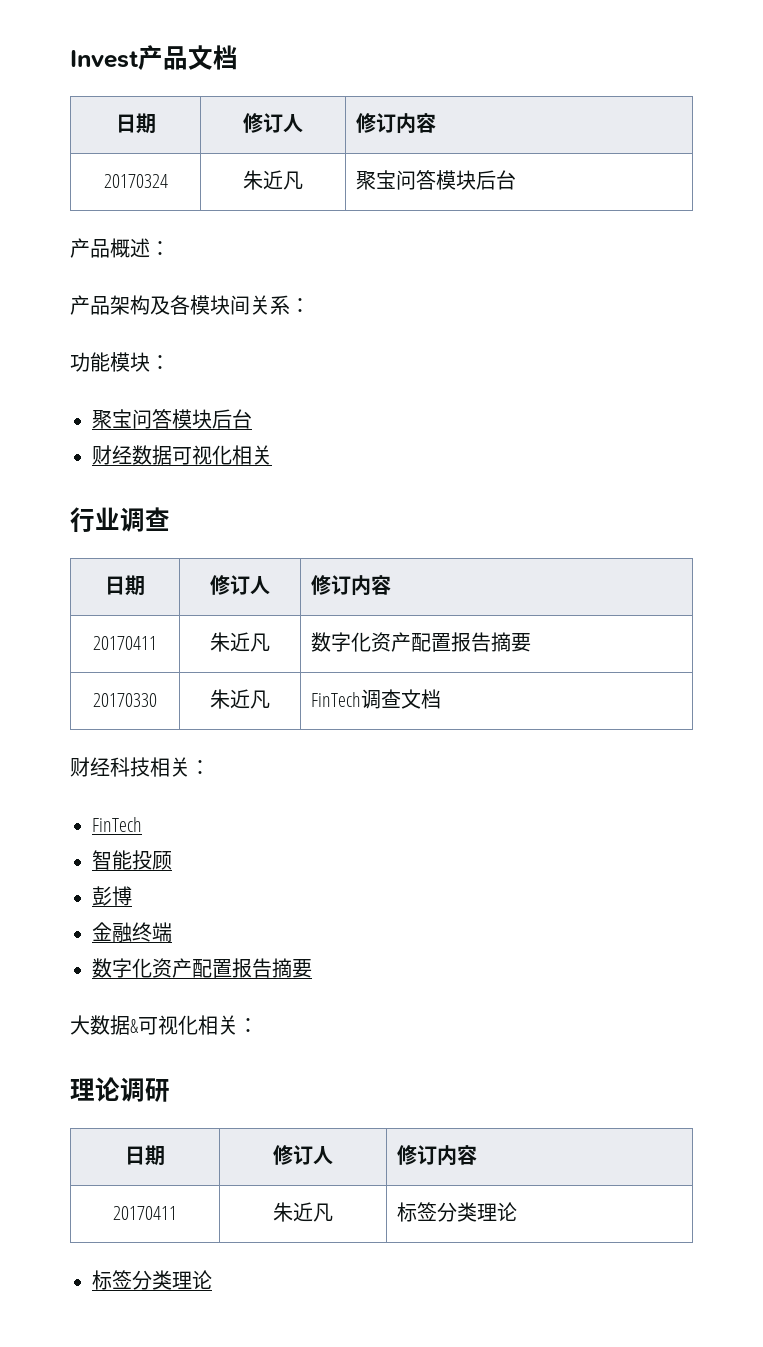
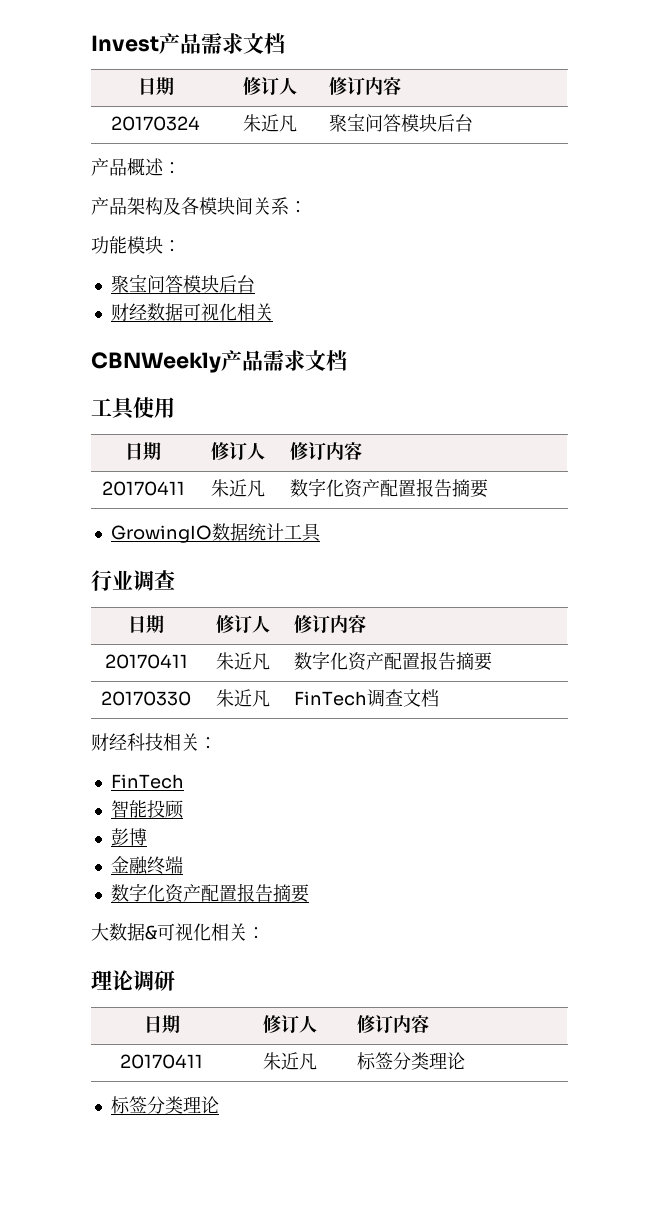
(188, 58) none -> [201,32,243,54] 需求
(272, 455) none -> [91,349,347,373] [91,397,175,420] [125,442,161,460] [211,442,265,460] [289,442,362,460] [101,481,185,496] [211,479,265,497] [289,478,488,498] [110,523,321,543] // CBNWeekly产品需求文档 // 工具使用 // 日期 | 修订人 | 修订内容 // 20170411 | 朱近凡 | 数字化资产配置报告摘要 // GrowingIO数据统计工具

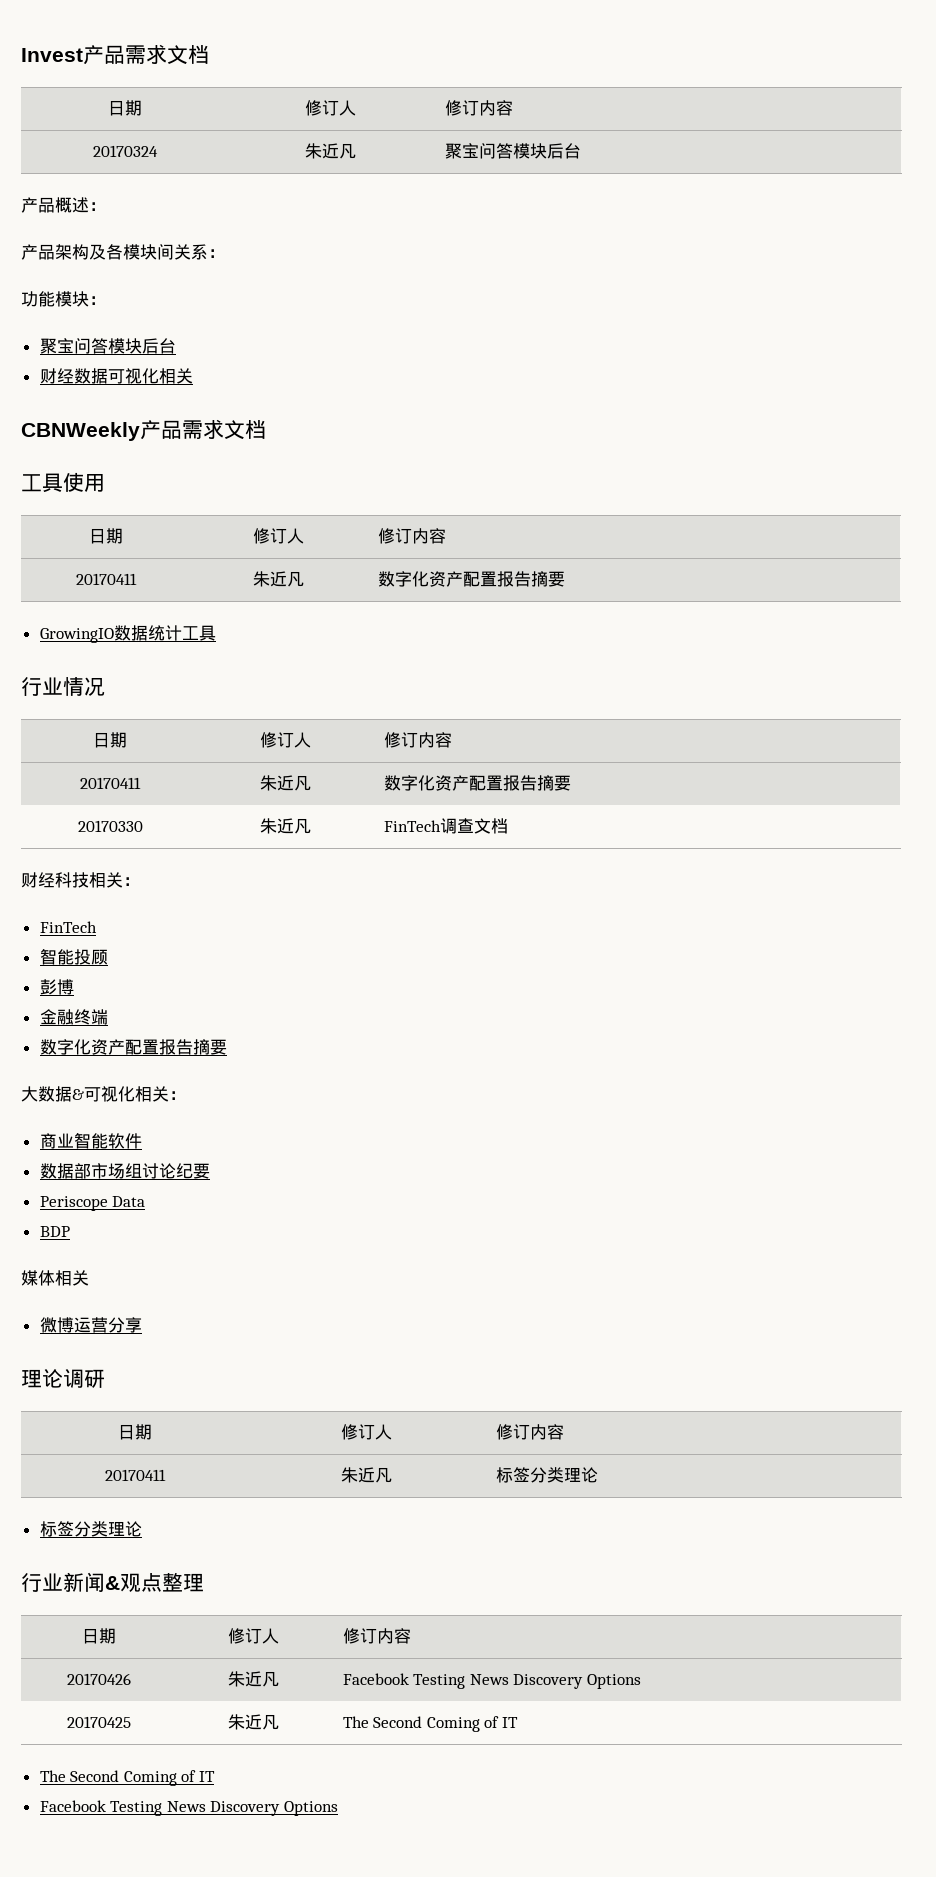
[133,570,175,591] 调查 -> [63,677,105,696] 情况
(265, 933) none -> [39,1132,142,1149] [39,1163,210,1179] [39,1196,146,1211] [39,1226,70,1237] [21,1270,89,1286] [39,1317,142,1333] // 商业智能软件 // 数据部市场组讨论纪要 // Periscope Data // BDP // 媒体相关 // 微博运营分享
(219, 1105) none -> [21,1572,204,1592] [82,1628,116,1644] [228,1628,279,1644] [342,1628,411,1644] [67,1673,131,1685] [228,1671,279,1687] [342,1673,641,1689] [67,1716,131,1728] [228,1714,279,1730] [342,1716,518,1732] [39,1770,216,1786] [39,1800,339,1816] // 行业新闻&观点整理 // 日期 | 修订人 | 修订内容 // 20170426 | 朱近凡 | Facebook Testing News Discovery Options // 20170425 | 朱近凡 | The Second Coming of IT // The Second Coming of IT // Facebook Testing News Discovery Options

